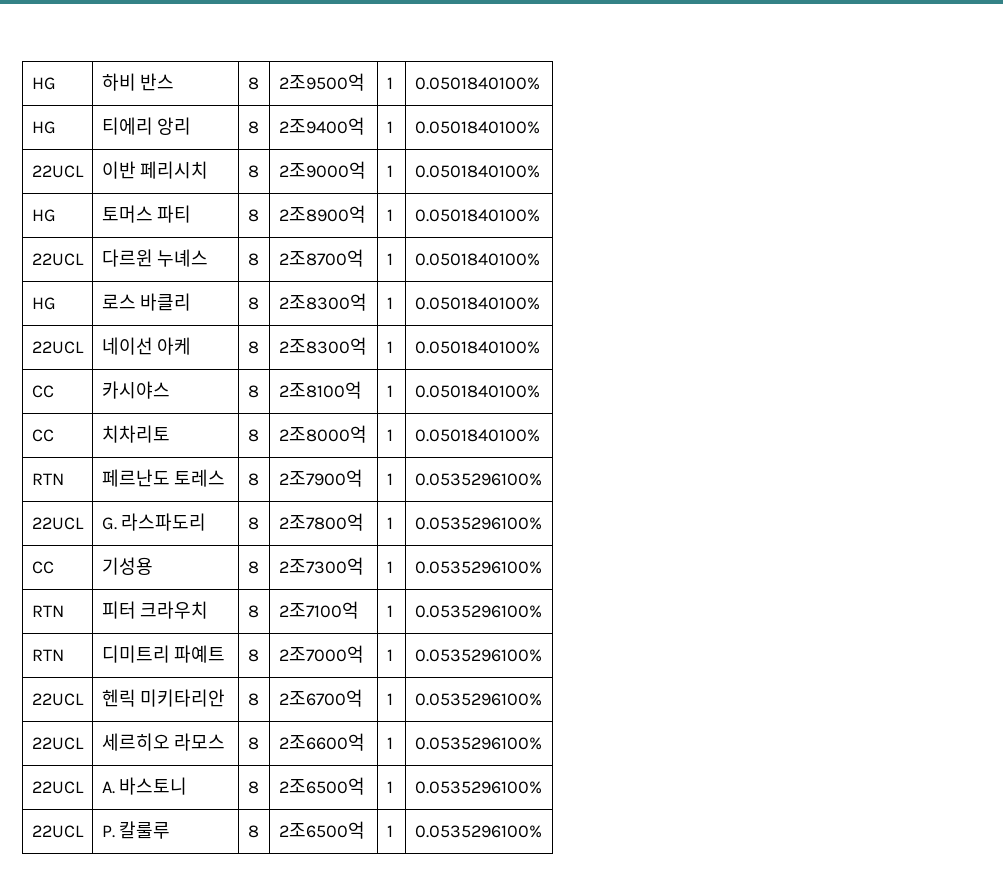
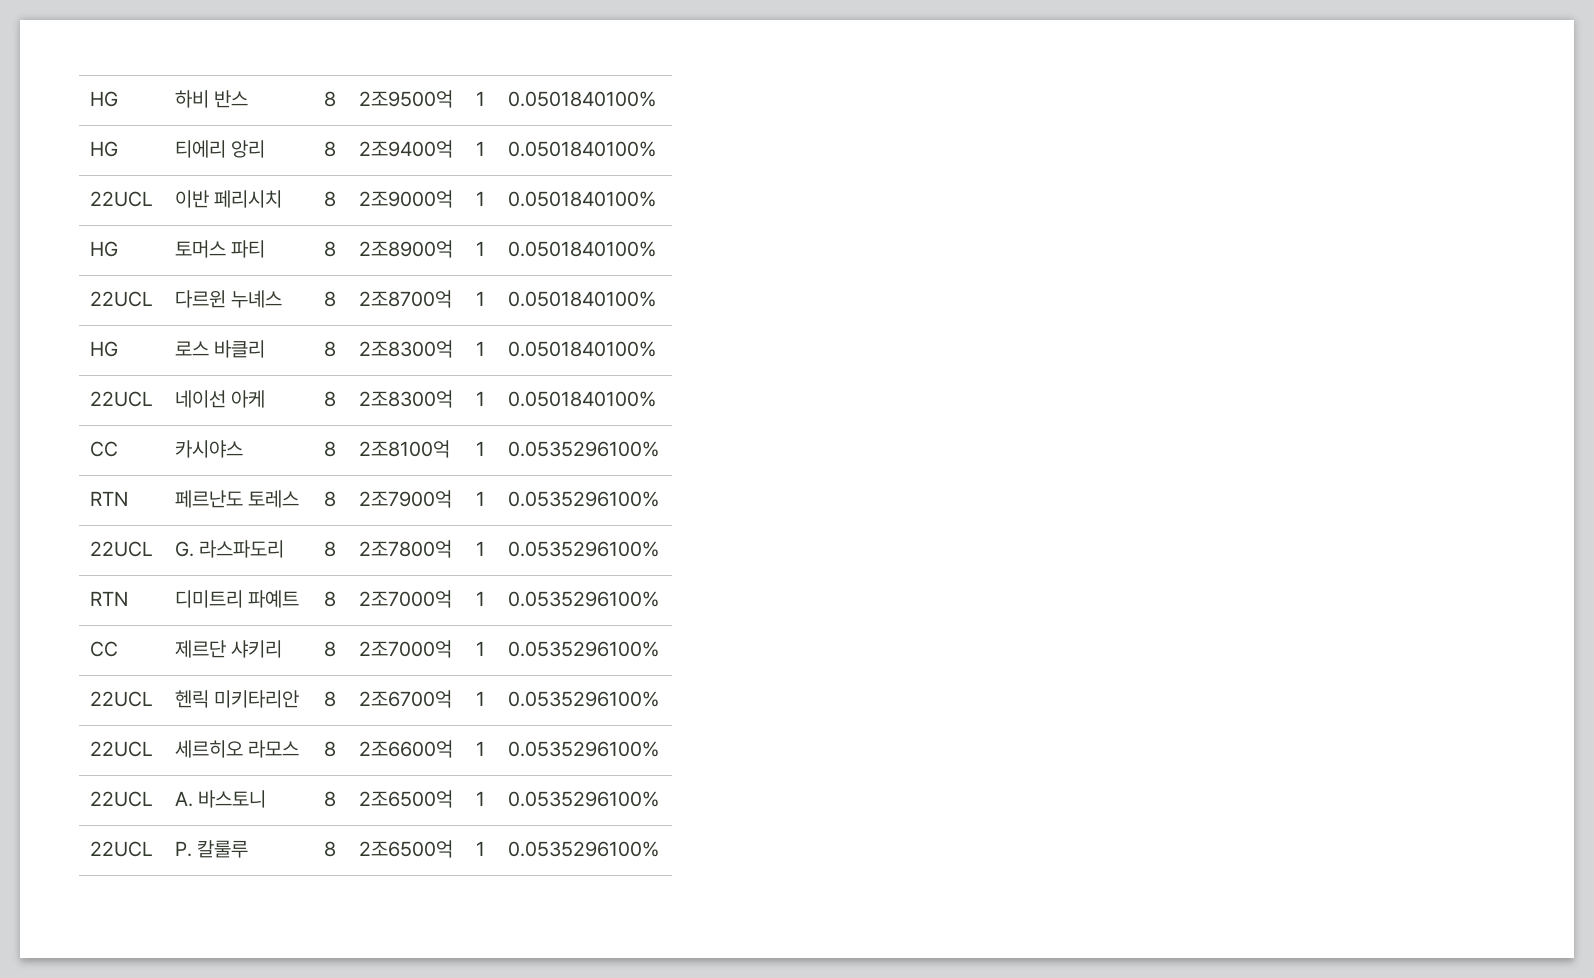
[414,385,540,398] [31,429,54,442] [101,425,170,443] [247,429,259,442] [278,425,367,443] [386,429,393,441] [414,429,540,442] 0.0501840100% // CC | 치차리토 | 8 | 2조8000억 | 1 | 0.0501840100% -> [507,441,659,457] 0.0535296100%
[31,561,54,574] [101,557,153,575] [247,561,259,574] [278,557,364,575] [386,561,393,573] [414,561,542,574] [31,605,64,617] [101,601,209,619] [247,605,259,618] [278,601,359,619] [386,605,393,617] [414,605,542,618] [31,649,64,661] [101,645,226,663] CC | 기성용 | 8 | 2조7300억 | 1 | 0.0535296100% // RTN | 피터 크라우치 | 8 | 2조7100억 | 1 | 0.0535296100% // RTN | 디미트리 파예트 -> [89,591,128,606] [174,590,300,608] [323,591,336,607] [358,590,452,608] [475,591,485,606] [507,591,659,607] [89,641,118,657] [174,640,283,658] RTN | 디미트리 파예트 | 8 | 2조7000억 | 1 | 0.0535296100% // CC | 제르단 샤키리

